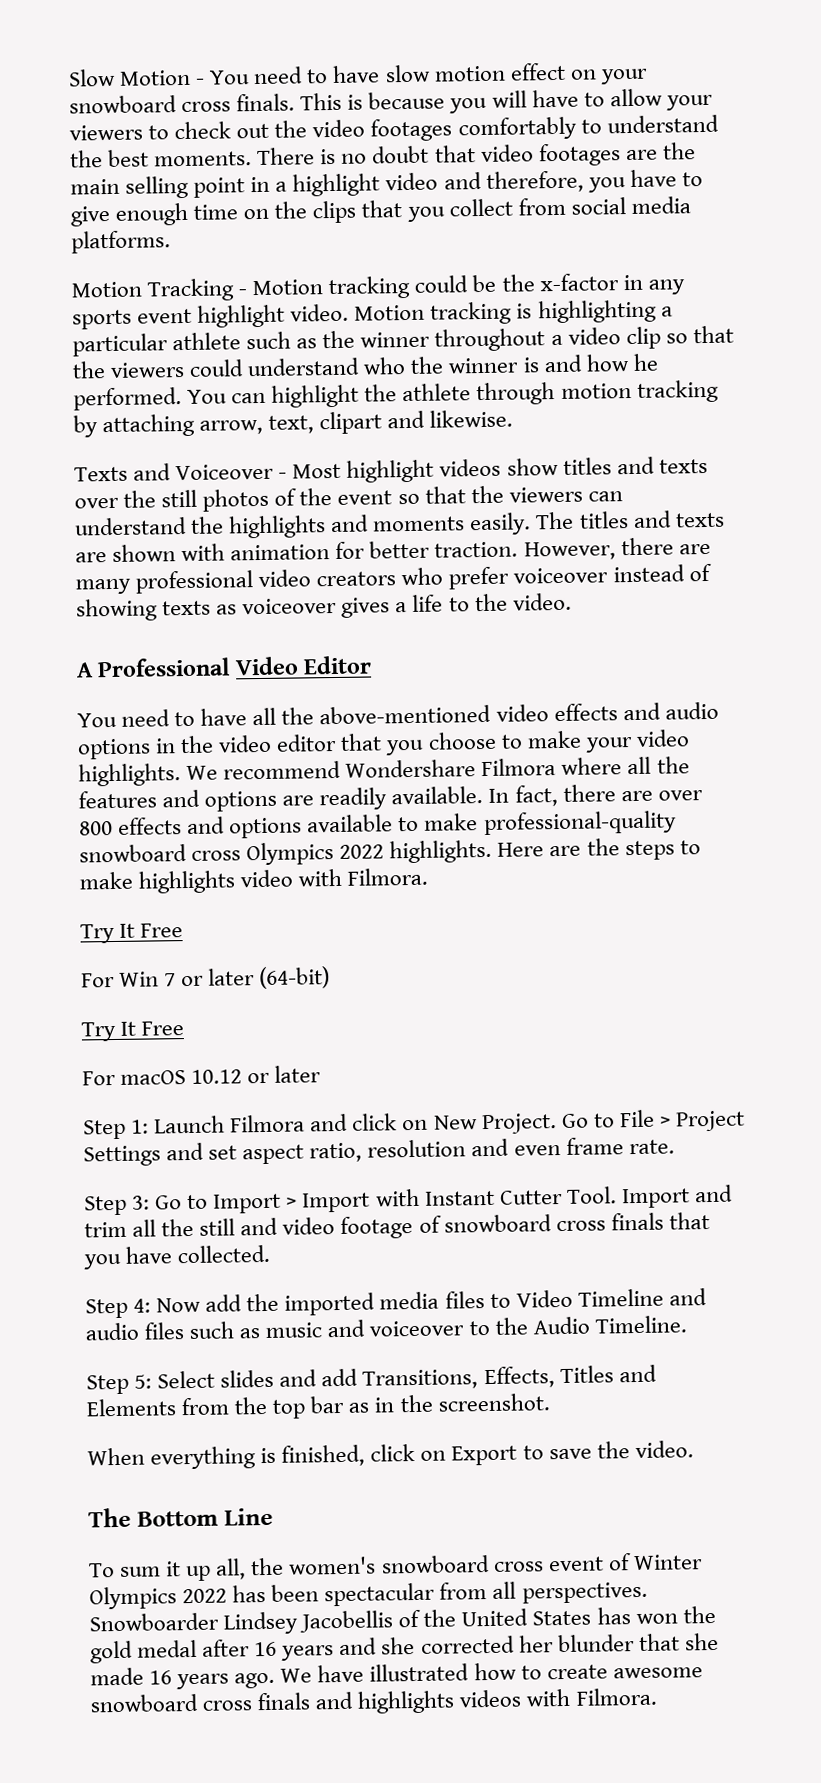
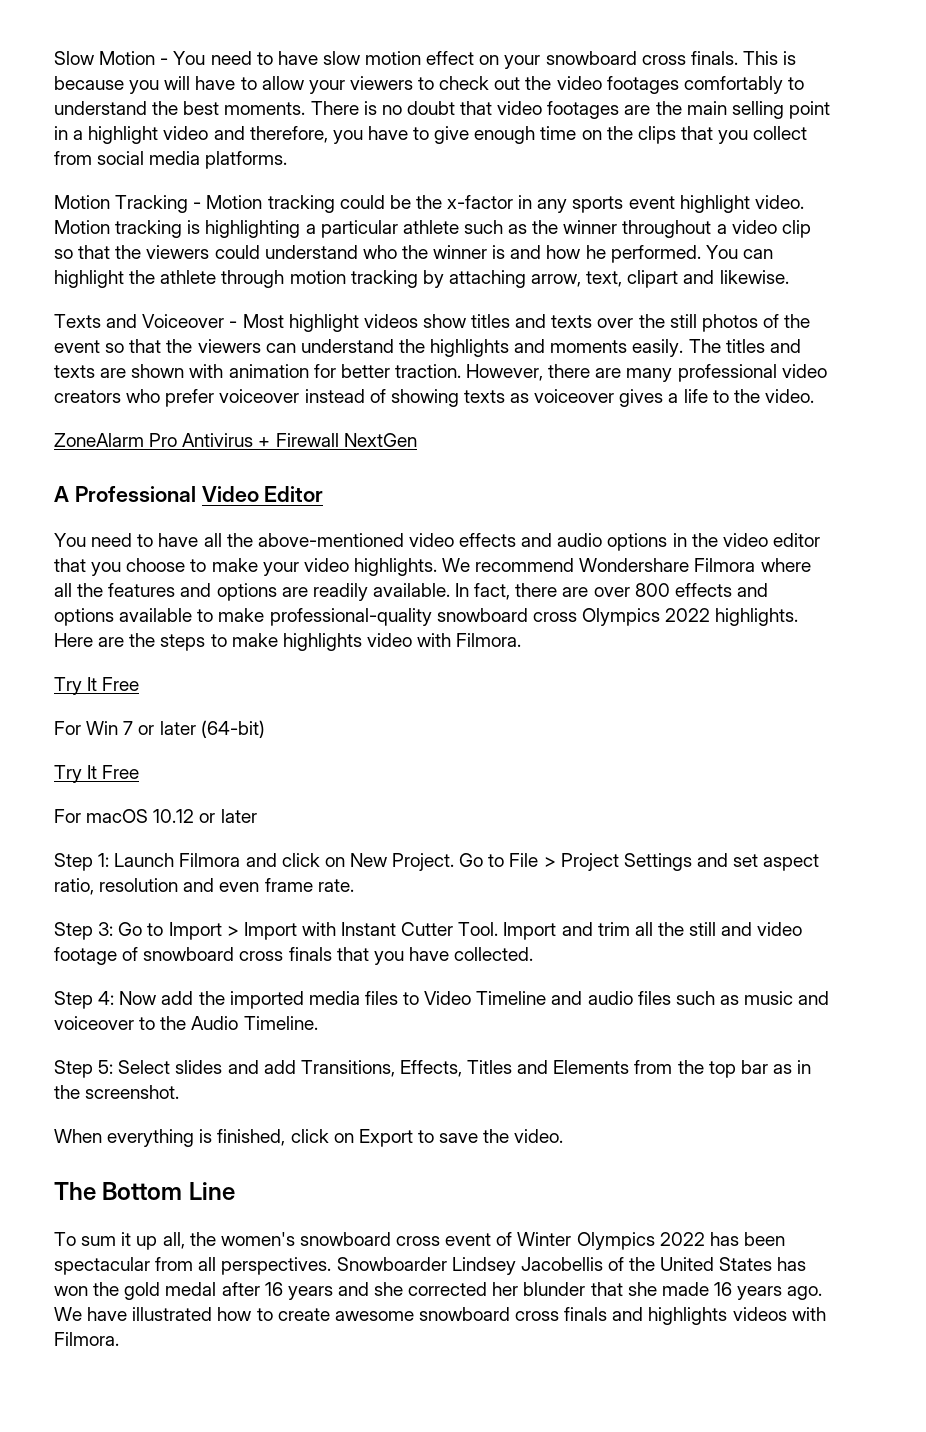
(572, 601) none -> [54,433,417,447] // ZoneAlarm Pro Antivirus + Firewall NextGen

